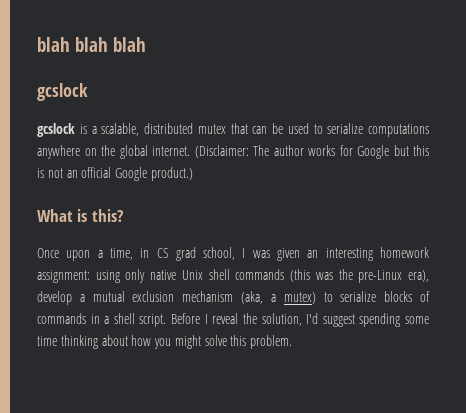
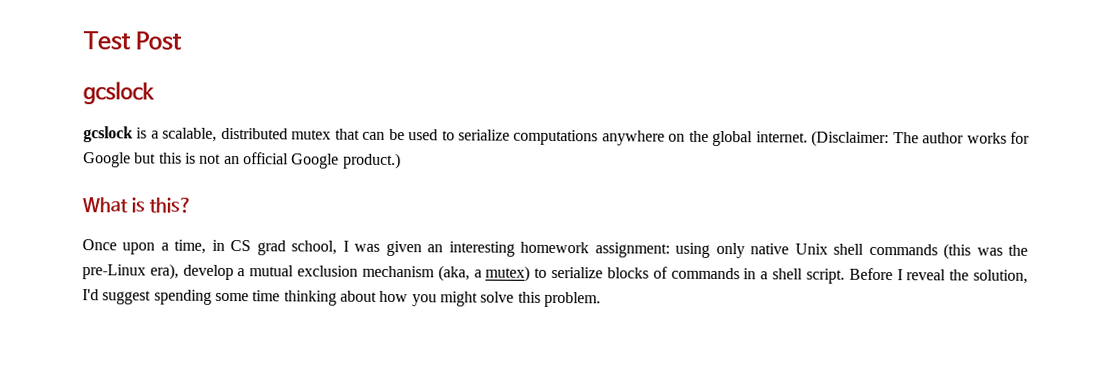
[37,37,147,52] blah blah blah -> [83,31,183,51] Test Post

